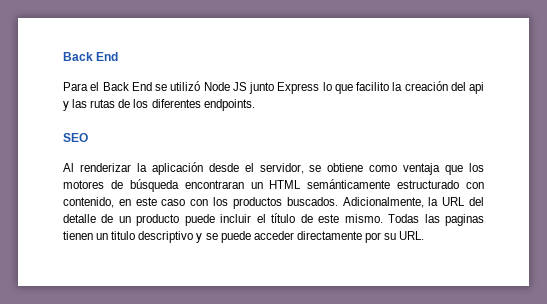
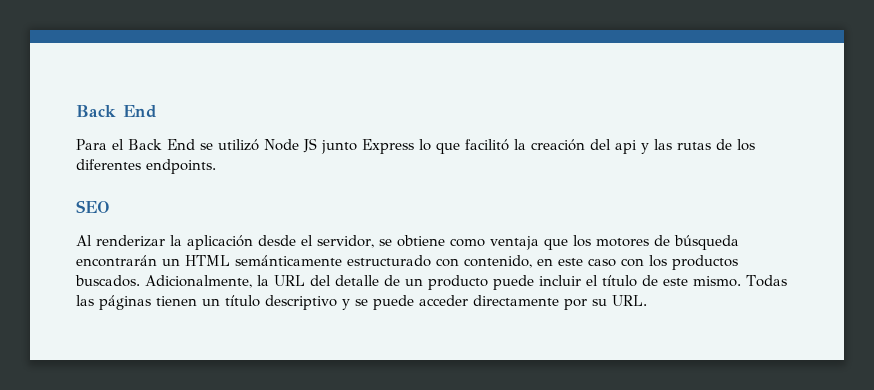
[356,82,389,91] facilito -> [465,139,509,151] facilitó
[184,180,244,189] encontraran -> [76,255,157,267] encontrarán
[444,214,484,226] paginas -> [99,295,151,310] páginas
[111,231,136,240] titulo -> [225,295,260,307] título

